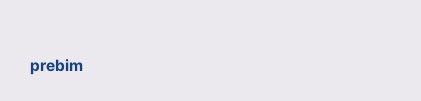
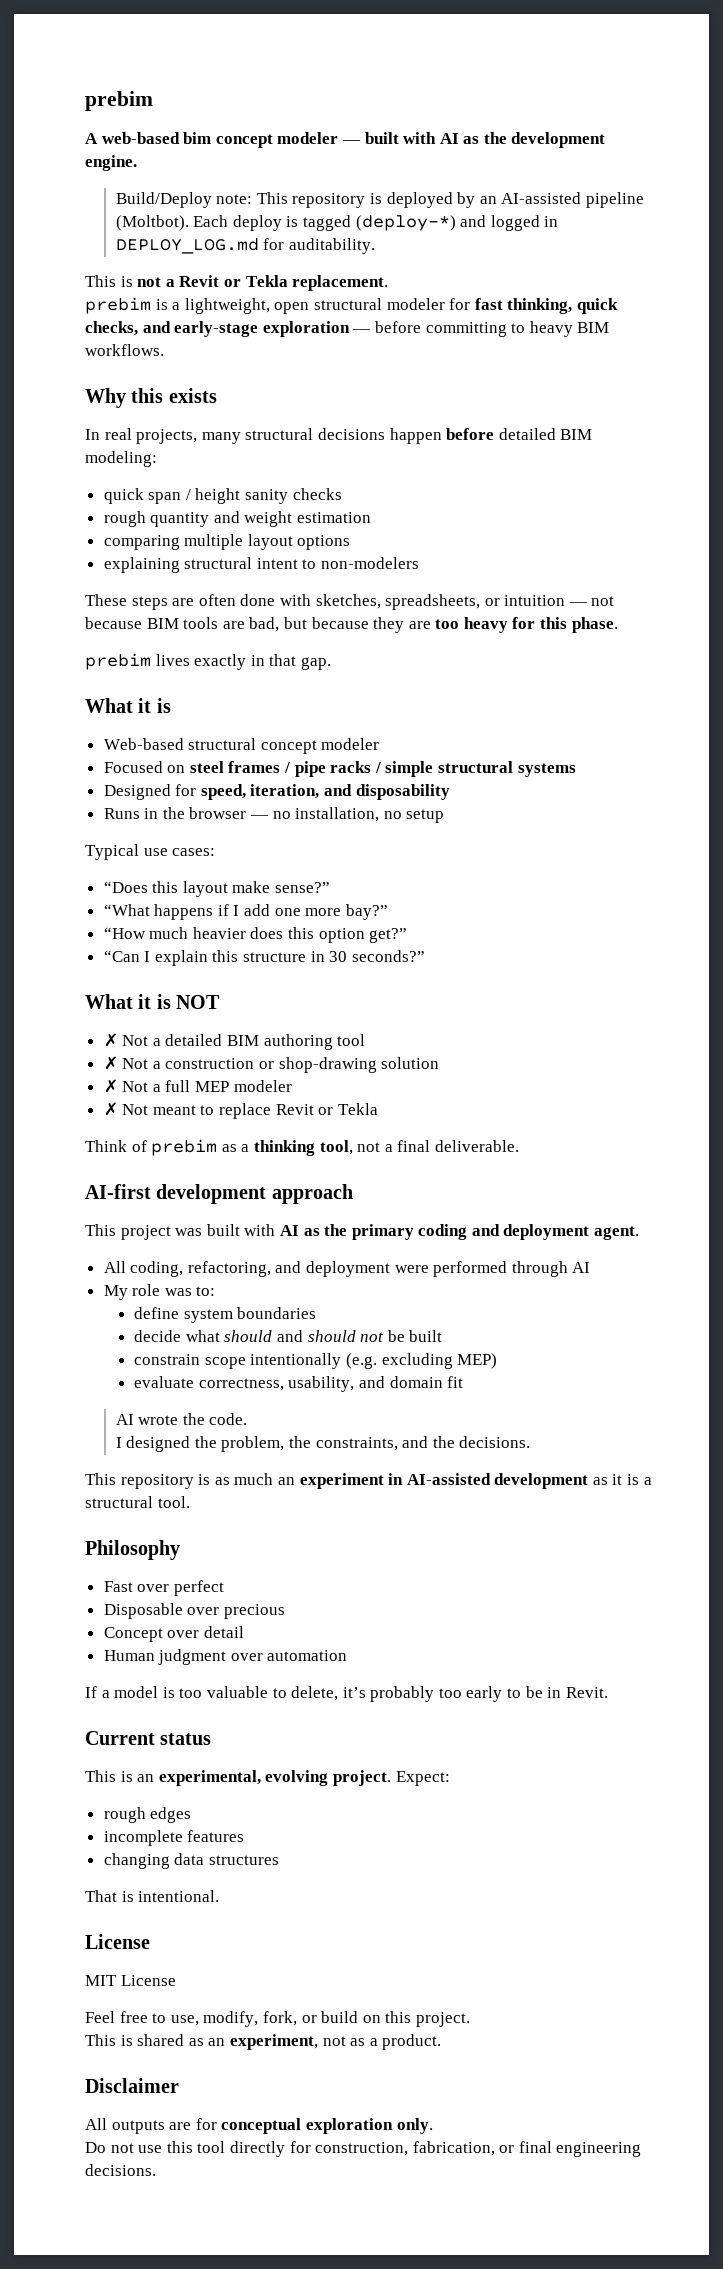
[30,59,83,75] prebim -> [85,91,153,111] [85,132,606,148] [85,155,137,171] [115,192,644,208] [115,215,559,231] [115,238,375,254] [85,275,389,291] [85,297,618,314] [85,321,610,337] [85,344,164,356] [85,388,217,408] [85,428,593,444] [85,451,157,467] [103,488,342,504] [103,511,372,527] [103,534,351,550] [103,557,420,573] [85,594,615,610] [85,617,618,633] [85,653,331,670] [85,698,171,713] [103,738,380,754] [103,761,576,777] [103,784,450,800] [103,807,445,823] [85,844,216,860] [103,881,331,897] [103,904,388,920] [103,927,408,943] [103,950,425,966] [85,994,221,1009] [103,1033,366,1050] [103,1056,440,1073] [103,1079,292,1093] [103,1102,378,1119] [85,1139,519,1156] [85,1184,353,1204] [85,1224,640,1240] [103,1261,591,1277] [103,1284,216,1300] [134,1307,317,1323] [134,1330,443,1342] [134,1353,498,1369] [134,1376,464,1392] [115,1413,248,1425] [115,1436,531,1452] [85,1473,652,1489] [85,1496,190,1508] [85,1540,180,1560] [103,1580,224,1596] [103,1603,285,1619] [103,1626,244,1642] [103,1649,348,1665] [85,1686,608,1702] [85,1731,212,1745] [85,1770,450,1786] [103,1807,192,1823] [103,1830,245,1846] [103,1853,279,1869] [85,1890,220,1902] [85,1934,150,1949] [85,1975,176,1986] [85,2011,470,2027] [85,2034,442,2050] [85,2078,179,2093] [85,2118,433,2134] [85,2141,642,2157] [85,2164,156,2176] prebim // A web-based bim concept modeler — built with AI as the development engine. // Build/Deploy note: This repository is deployed by an AI-assisted pipeline (Moltbot). Each deploy is tagged (deploy-*) and logged in DEPLOY_LOG.md for auditability. // This is not a Revit or Tekla replacement. // prebim is a lightweight, open structural modeler for fast thinking, quick checks, and early-stage exploration — before committing to heavy BIM workflows. // Why this exists // In real projects, many structural decisions happen before detailed BIM modeling: // quick span / height sanity checks // rough quantity and weight estimation // comparing multiple layout options // explaining structural intent to non-modelers // These steps are often done with sketches, spreadsheets, or intuition — not because BIM tools are bad, but because they are too heavy for this phase. // prebim lives exactly in that gap. // What it is // Web-based structural concept modeler // Focused on steel frames / pipe racks / simple structural systems // Designed for speed, iteration, and disposability // Runs in the browser — no installation, no setup // Typical use cases: // “Does this layout make sense?” // “What happens if I add one more bay?” // “How much heavier does this option get?” // “Can I explain this structure in 30 seconds?” // What it is NOT // ✗ Not a detailed BIM authoring tool // ✗ Not a construction or shop-drawing solution // ✗ Not a full MEP modeler // ✗ Not meant to replace Revit or Tekla // Think of prebim as a thinking tool, not a final deliverable. // AI-first development approach // This project was built with AI as the primary coding and deployment agent. // All coding, refactoring, and deployment were performed through AI // My role was to: // define system boundaries // decide what should and should not be built // constrain scope intentionally (e.g. excluding MEP) // evaluate correctness, usability, and domain fit // AI wrote the code. // I designed the problem, the constraints, and the decisions. // This repository is as much an experiment in AI-assisted development as it is a structural tool. // Philosophy // Fast over perfect // Disposable over precious // Concept over detail // Human judgment over automation // If a model is too valuable to delete, it’s probably too early to be in Revit. // Current status // This is an experimental, evolving project. Expect: // rough edges // incomplete features // changing data structures // That is intentional. // License // MIT License // Feel free to use, modify, fork, or build on this project. // This is shared as an experiment, not as a product. // Disclaimer // All outputs are for conceptual exploration only. // Do not use this tool directly for construction, fabrication, or final engineering decisions.

